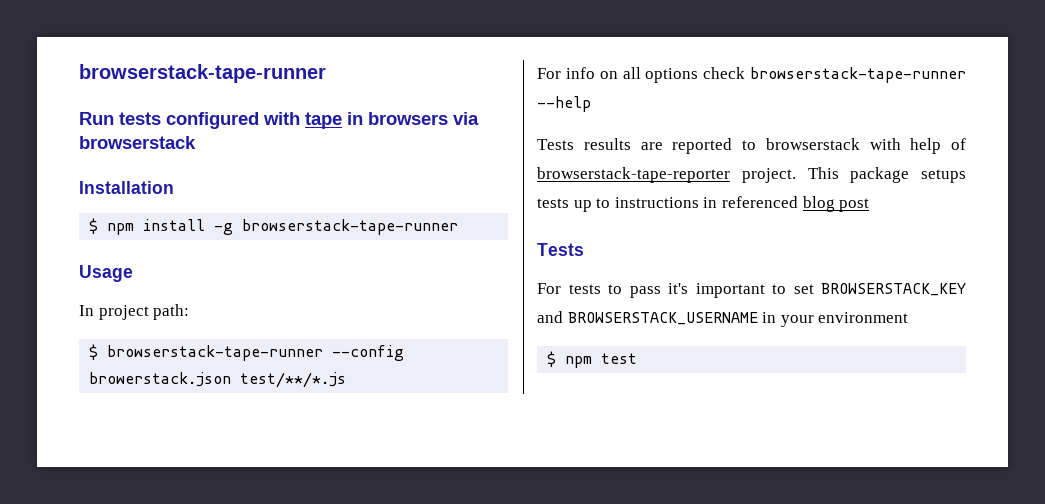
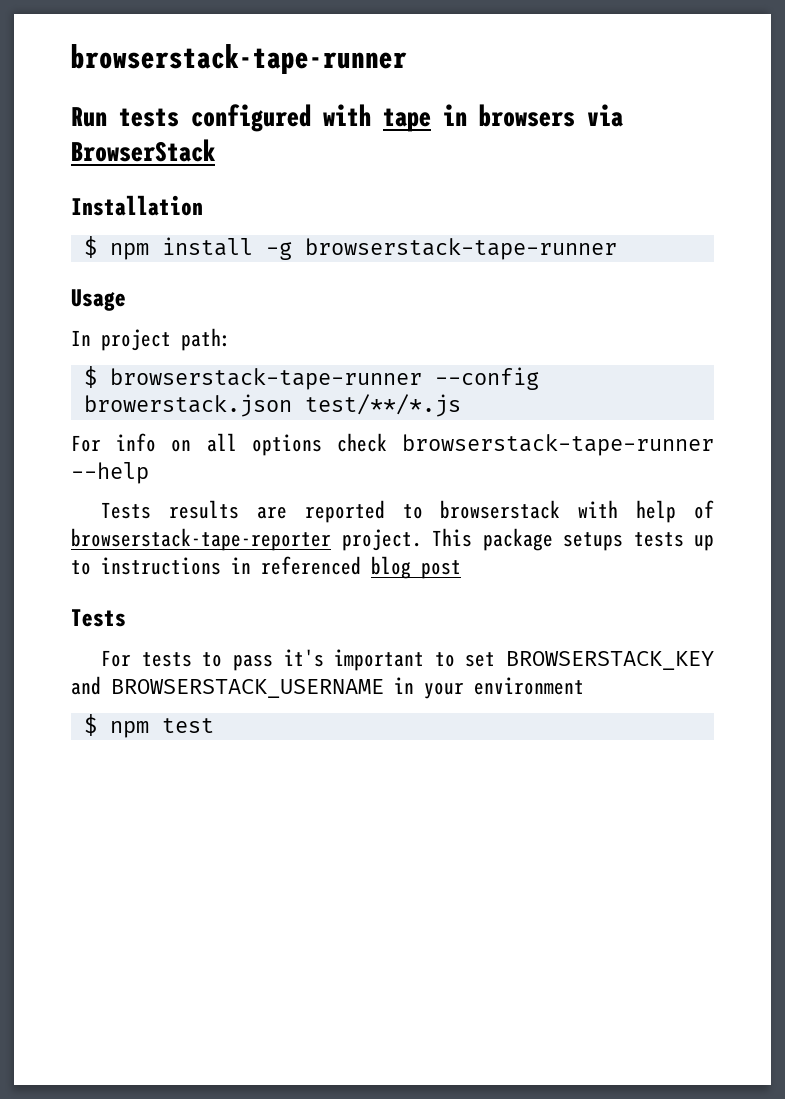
[79,136,196,149] browserstack -> [71,139,216,162] BrowserStack

